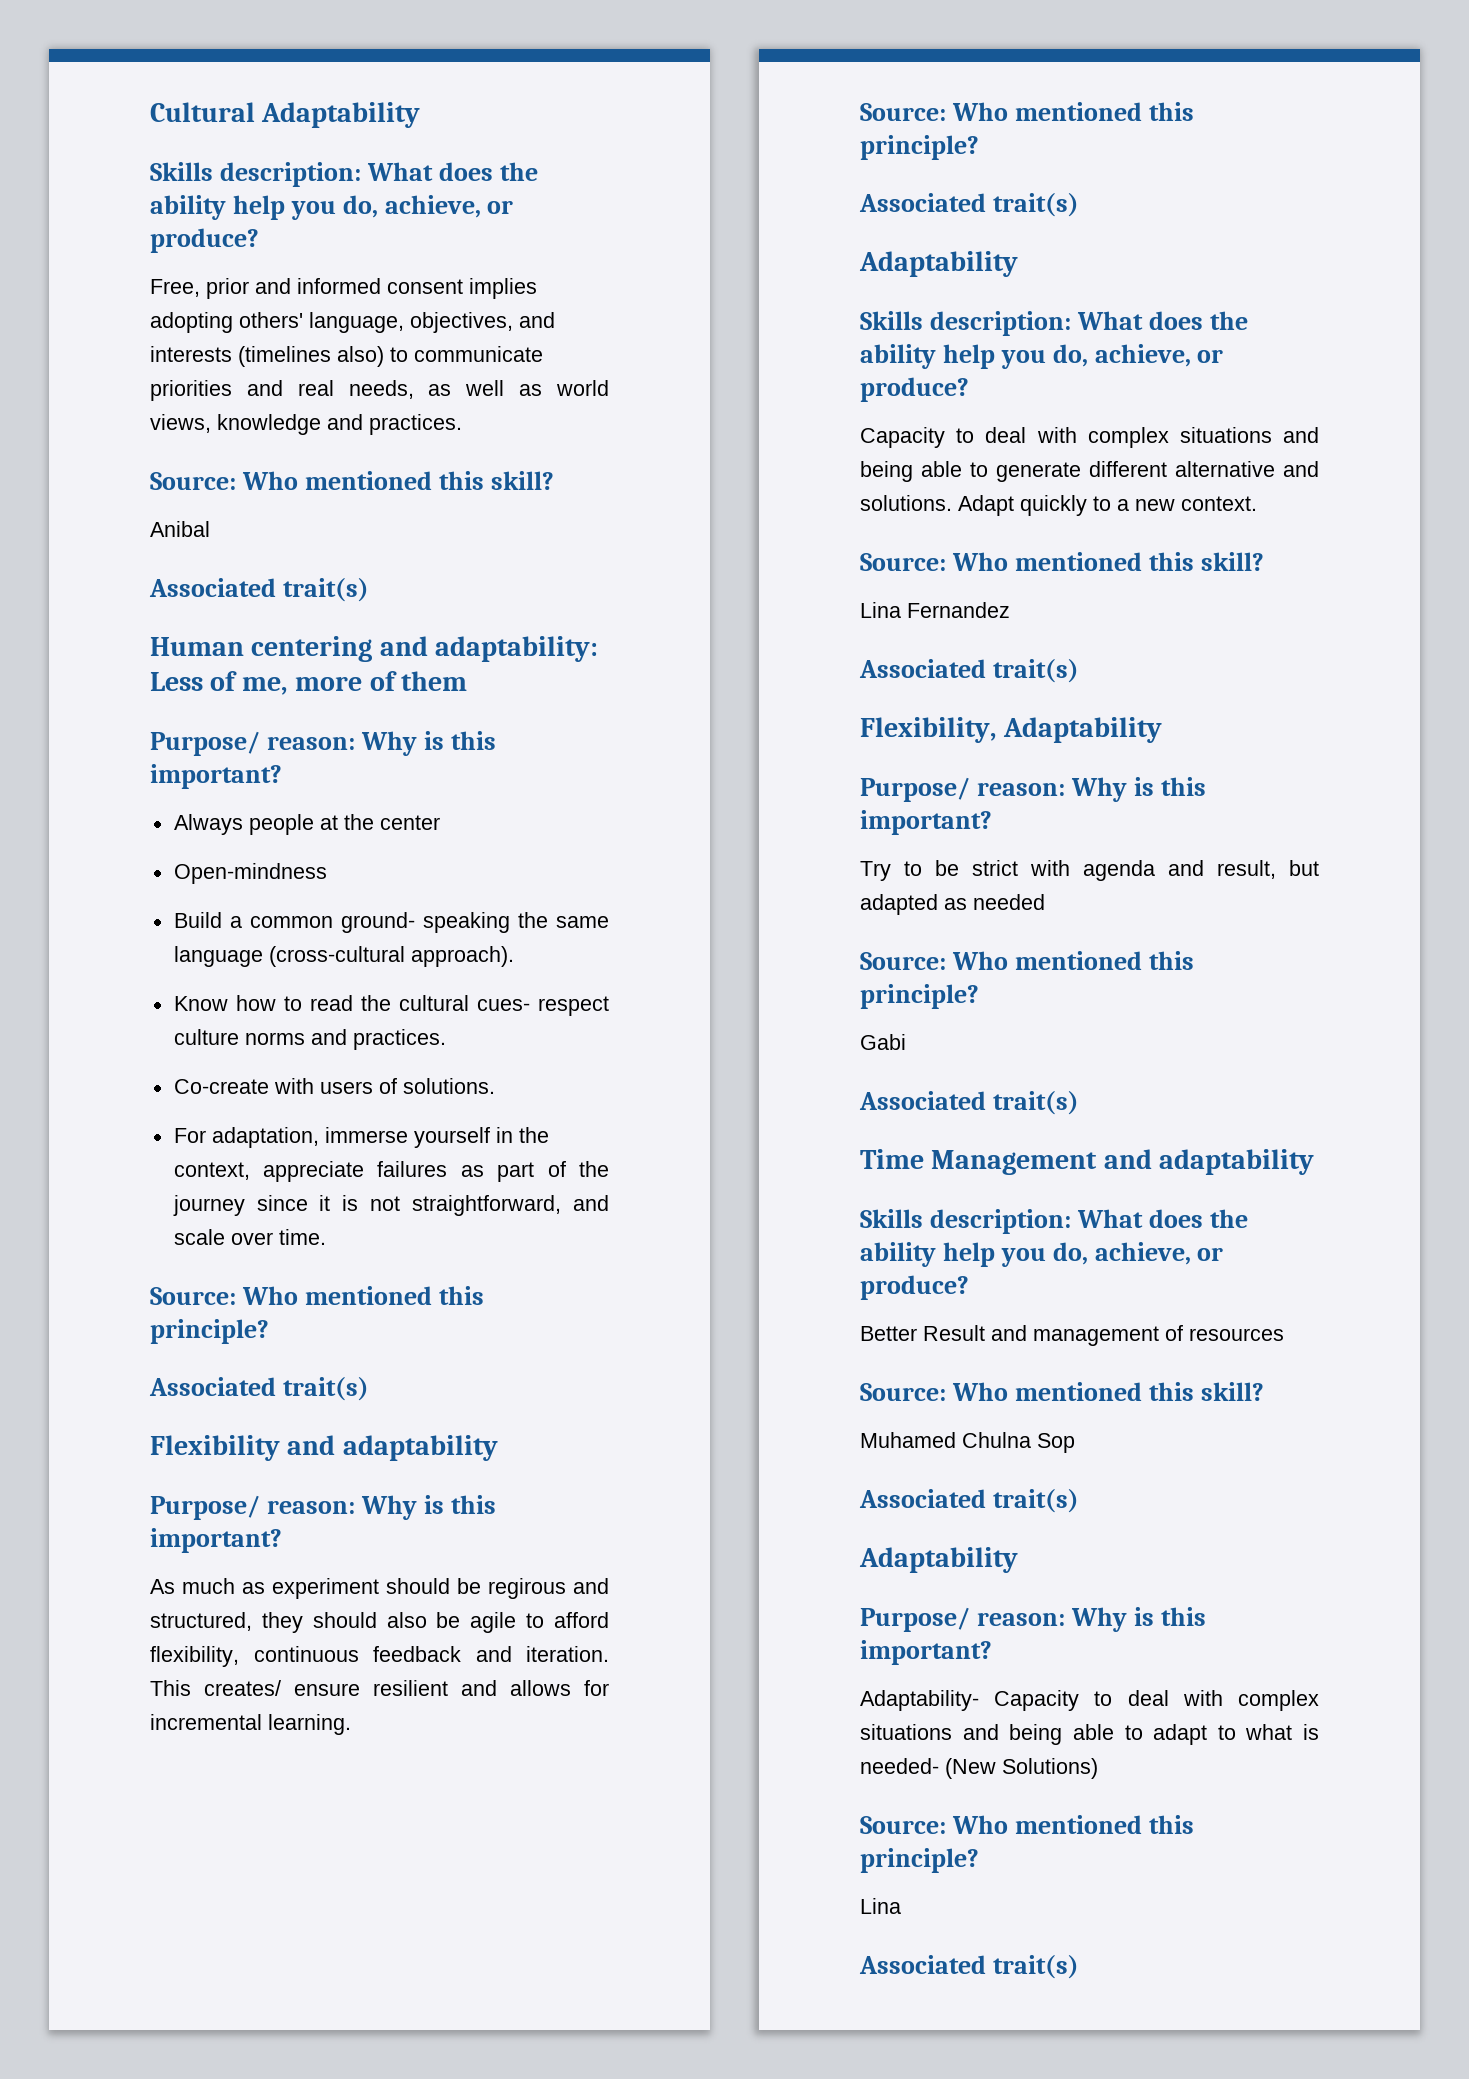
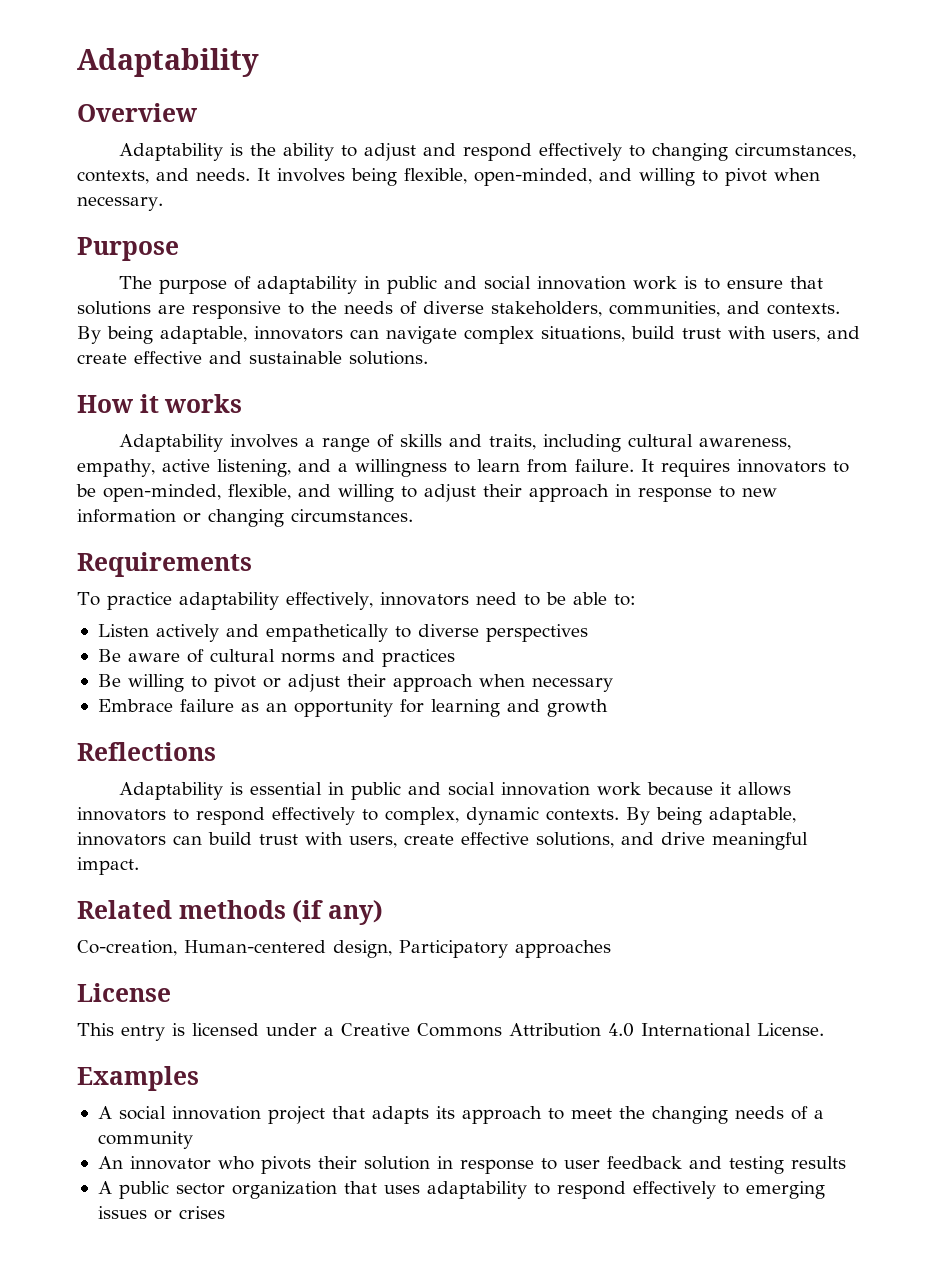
[150,102,421,128] [150,162,538,187] [150,195,514,220] [150,228,259,253] [150,278,537,299] [150,312,555,333] [150,346,543,367] [150,380,609,401] [150,414,462,435] [150,471,554,490] [150,521,210,537] [149,578,369,602] [150,636,599,662] [150,671,468,695] [150,731,496,756] [150,764,282,789] [173,814,440,835] [173,863,327,884] [173,912,609,933] [173,946,514,967] [173,995,610,1016] [173,1029,446,1050] [173,1078,495,1094] [173,1127,549,1148] [173,1161,609,1182] [172,1195,609,1216] [173,1229,326,1245] [150,1286,484,1305] [150,1319,269,1344] [149,1377,369,1401] [150,1435,498,1461] [150,1495,496,1520] [150,1528,282,1553] [150,1578,609,1599] [150,1612,609,1633] [150,1646,609,1667] [150,1680,609,1696] [150,1714,351,1735] [860,102,1194,121] [860,135,979,160] [859,193,1079,217] [859,251,1018,277] [860,311,1248,336] [860,344,1224,369] [860,377,969,402] [860,427,1319,448] [860,461,1319,482] [860,495,1257,516] [860,552,1264,571] [860,602,1010,618] [859,659,1079,683] [860,717,1163,743] [860,777,1206,802] [860,810,992,835] [860,860,1319,881] [860,894,1045,915] [860,951,1194,970] [860,984,979,1009] [860,1034,906,1050] [859,1091,1079,1115] [860,1149,1315,1175] [860,1209,1248,1234] [860,1242,1224,1267] [860,1275,969,1300] [860,1325,1284,1346] [860,1382,1264,1401] [860,1432,1075,1453] [859,1489,1079,1513] [859,1547,1018,1573] [860,1607,1206,1632] [860,1640,992,1665] [860,1690,1319,1711] [860,1724,1319,1745] [860,1758,1098,1779] [860,1815,1194,1834] [860,1848,979,1873] [860,1898,901,1914] [859,1955,1079,1979] Cultural Adaptability // Skills description: What does the ability help you do, achieve, or produce? // Free, prior and informed consent implies adopting others' language, objectives, and interests (timelines also) to communicate priorities and real needs, as well as world views, knowledge and practices. // Source: Who mentioned this skill? // Anibal // Associated trait(s) // Human centering and adaptability: Less of me, more of them // Purpose/ reason: Why is this important? // Always people at the center // Open-mindness // Build a common ground- speaking the same language (cross-cultural approach). // Know how to read the cultural cues- respect culture norms and practices. // Co-create with users of solutions. // For adaptation, immerse yourself in the context, appreciate failures as part of the journey since it is not straightforward, and scale over time. // Source: Who mentioned this principle? // Associated trait(s) // Flexibility and adaptability // Purpose/ reason: Why is this important? // As much as experiment should be regirous and structured, they should also be agile to afford flexibility, continuous feedback and iteration. This creates/ ensure resilient and allows for incremental learning. // Source: Who mentioned this principle? // Associated trait(s) // Adaptability // Skills description: What does the ability help you do, achieve, or produce? // Capacity to deal with complex situations and being able to generate different alternative and solutions. Adapt quickly to a new context. // Source: Who mentioned this skill? // Lina Fernandez // Associated trait(s) // Flexibility, Adaptability // Purpose/ reason: Why is this important? // Try to be strict with agenda and result, but adapted as needed // Source: Who mentioned this principle? // Gabi // Associated trait(s) // Time Management and adaptability // Skills description: What does the ability help you do, achieve, or produce? // Better Result and management of resources // Source: Who mentioned this skill? // Muhamed Chulna Sop // Associated trait(s) // Adaptability // Purpose/ reason: Why is this important? // Adaptability- Capacity to deal with complex situations and being able to adapt to what is needed- (New Solutions) // Source: Who mentioned this principle? // Lina // Associated trait(s) -> [77,48,259,77] [77,103,197,122] [118,143,856,161] [77,168,820,186] [77,196,163,211] [77,237,179,261] [118,276,823,294] [77,301,840,319] [77,326,860,344] [77,351,428,365] [77,394,243,413] [118,434,791,452] [77,459,849,477] [76,484,777,502] [77,509,413,527] [77,552,252,577] [77,592,636,610] [97,624,588,642] [97,649,455,667] [97,674,613,692] [97,699,608,717] [77,742,216,761] [118,782,791,800] [77,807,796,825] [77,832,808,850] [77,857,139,875] [77,900,383,925] [77,940,611,958] [77,983,171,1002] [77,1023,824,1041] [77,1066,199,1091] [97,1106,824,1124] [97,1131,193,1149] [97,1156,846,1174] [97,1181,825,1199] [97,1206,225,1220] Adaptability // Overview // Adaptability is the ability to adjust and respond effectively to changing circumstances, contexts, and needs. It involves being flexible, open-minded, and willing to pivot when necessary. // Purpose // The purpose of adaptability in public and social innovation work is to ensure that solutions are responsive to the needs of diverse stakeholders, communities, and contexts. By being adaptable, innovators can navigate complex situations, build trust with users, and create effective and sustainable solutions. // How it works // Adaptability involves a range of skills and traits, including cultural awareness, empathy, active listening, and a willingness to learn from failure. It requires innovators to be open-minded, flexible, and willing to adjust their approach in response to new information or changing circumstances. // Requirements // To practice adaptability effectively, innovators need to be able to: // Listen actively and empathetically to diverse perspectives // Be aware of cultural norms and practices // Be willing to pivot or adjust their approach when necessary // Embrace failure as an opportunity for learning and growth // Reflections // Adaptability is essential in public and social innovation work because it allows innovators to respond effectively to complex, dynamic contexts. By being adaptable, innovators can build trust with users, create effective solutions, and drive meaningful impact. // Related methods (if any) // Co-creation, Human-centered design, Participatory approaches // License // This entry is licensed under a Creative Commons Attribution 4.0 International License. // Examples // A social innovation project that adapts its approach to meet the changing needs of a community // An innovator who pivots their solution in response to user feedback and testing results // A public sector organization that uses adaptability to respond effectively to emerging issues or crises

